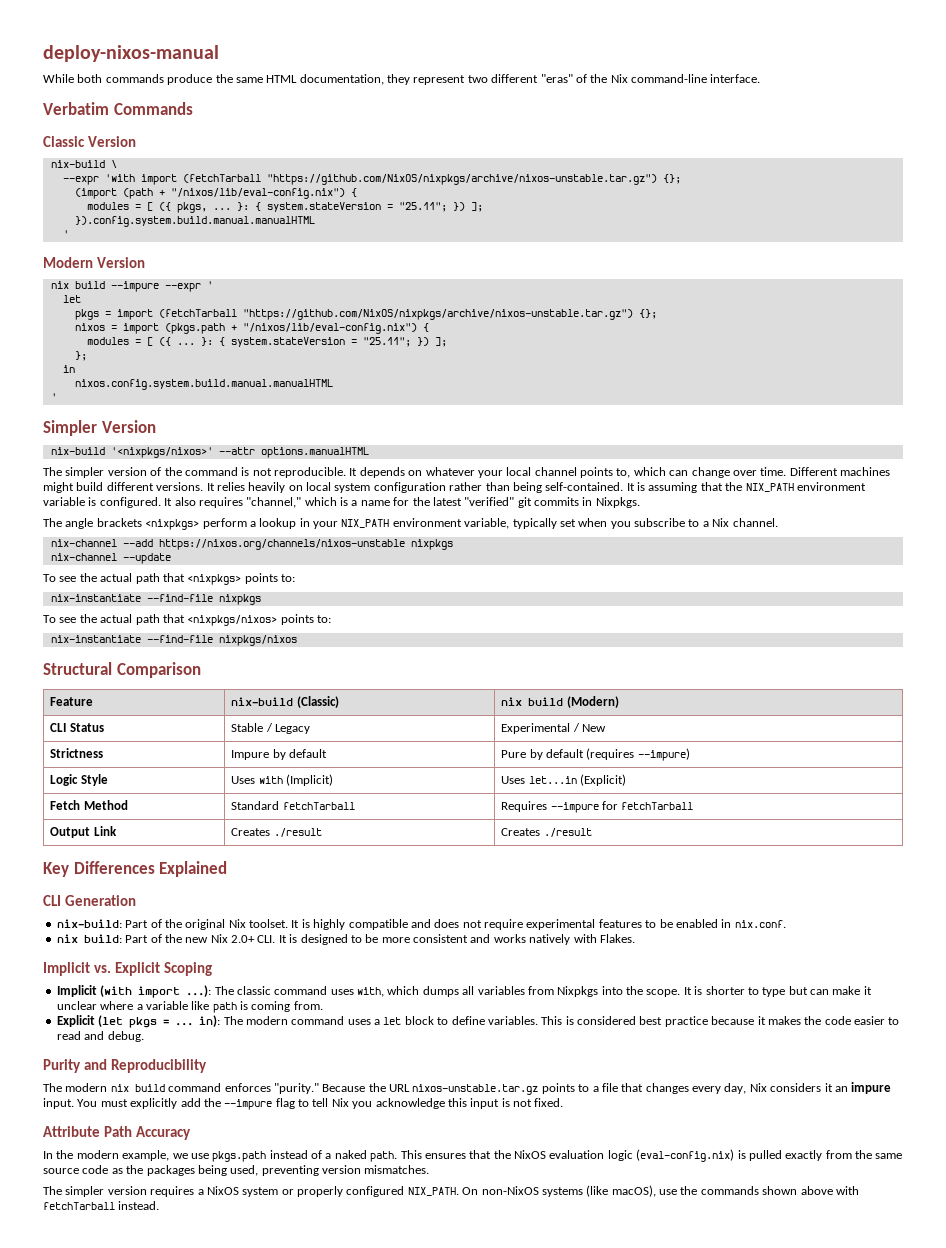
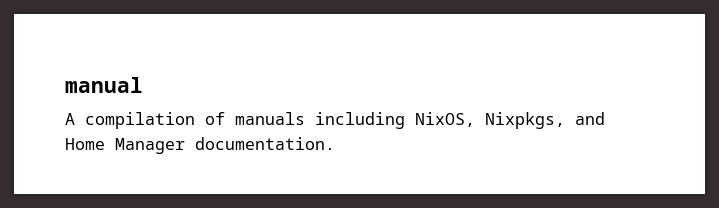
[43,45,219,62] [43,74,761,85] [43,102,193,115] [43,136,136,147] [50,160,117,168] [62,174,681,185] [74,188,357,199] [86,202,483,213] [74,216,315,227] [62,230,69,238] [43,257,145,268] [50,281,213,292] [62,295,81,303] [74,309,657,320] [74,323,429,334] [86,337,447,347] [74,351,87,361] [62,365,75,373] [74,379,333,390] [50,393,57,401] [43,420,156,436] [50,447,369,458] [43,467,890,478] [43,482,866,493] [43,497,640,508] [43,518,778,530] [50,539,453,550] [50,553,171,564] [43,573,295,585] [50,594,261,605] [43,614,331,626] [50,635,297,646] [43,662,201,678] [50,697,94,706] [231,696,339,708] [501,696,619,708] [50,723,104,732] [231,723,311,734] [501,723,607,734] [50,748,104,758] [231,749,328,760] [501,748,690,761] [50,774,108,786] [231,774,334,786] [501,774,627,786] [50,800,128,810] [231,801,355,810] [501,801,694,813] [50,826,117,838] [231,828,322,837] [501,828,592,837] [43,861,228,877] [43,895,136,906] [56,919,786,930] [56,934,635,945] [43,962,212,976] [56,985,872,998] [56,1001,323,1013] [56,1015,900,1028] [56,1031,144,1042] [43,1059,207,1073] [43,1082,892,1095] [43,1098,564,1110] [43,1126,191,1140] [43,1149,903,1162] [43,1165,430,1176] [43,1185,859,1197] [43,1201,160,1210] deploy-nixos-manual // While both commands produce the same HTML documentation, they represent two different "eras" of the Nix command-line interface. // Verbatim Commands // Classic Version // nix-build \ // --expr 'with import (fetchTarball "https://github.com/NixOS/nixpkgs/archive/nixos-unstable.tar.gz") {}; // (import (path + "/nixos/lib/eval-config.nix") { // modules = [ ({ pkgs, ... }: { system.stateVersion = "25.11"; }) ]; // }).config.system.build.manual.manualHTML // ' // Modern Version // nix build --impure --expr ' // let // pkgs = import (fetchTarball "https://github.com/NixOS/nixpkgs/archive/nixos-unstable.tar.gz") {}; // nixos = import (pkgs.path + "/nixos/lib/eval-config.nix") { // modules = [ ({ ... }: { system.stateVersion = "25.11"; }) ]; // }; // in // nixos.config.system.build.manual.manualHTML // ' // Simpler Version // nix-build '<nixpkgs/nixos>' --attr options.manualHTML // The simpler version of the command is not reproducible. It depends on whatever your local channel points to, which can change over time. Different machines might build different versions. It relies heavily on local system configuration rather than being self-contained. It is assuming that the NIX_PATH environment variable is configured. It also requires "channel," which is a name for the latest "verified" git commits in Nixpkgs. // The angle brackets <nixpkgs> perform a lookup in your NIX_PATH environment variable, typically set when you subscribe to a Nix channel. // nix-channel --add https://nixos.org/channels/nixos-unstable nixpkgs // nix-channel --update // To see the actual path that <nixpkgs> points to: // nix-instantiate --find-file nixpkgs // To see the actual path that <nixpkgs/nixos> points to: // nix-instantiate --find-file nixpkgs/nixos // Structural Comparison // Feature | nix-build (Classic) | nix build (Modern) // CLI Status | Stable / Legacy | Experimental / New // Strictness | Impure by default | Pure by default (requires --impure) // Logic Style | Uses with (Implicit) | Uses let...in (Explicit) // Fetch Method | Standard fetchTarball | Requires --impure for fetchTarball // Output Link | Creates ./result | Creates ./result // Key Differences Explained // CLI Generation // nix-build: Part of the original Nix toolset. It is highly compatible and does not require experimental features to be enabled in nix.conf. // nix build: Part of the new Nix 2.0+ CLI. It is designed to be more consistent and works natively with Flakes. // Implicit vs. Explicit Scoping // Implicit (with import ...): The classic command uses with, which dumps all variables from Nixpkgs into the scope. It is shorter to type but can make it unclear where a variable like path is coming from. // Explicit (let pkgs = ... in): The modern command uses a let block to define variables. This is considered best practice because it makes the code easier to read and debug. // Purity and Reproducibility // The modern nix build command enforces "purity." Because the URL nixos-unstable.tar.gz points to a file that changes every day, Nix considers it an impure input. You must explicitly add the --impure flag to tell Nix you acknowledge this input is not fixed. // Attribute Path Accuracy // In the modern example, we use pkgs.path instead of a naked path. This ensures that the NixOS evaluation logic (eval-config.nix) is pulled exactly from the same source code as the packages being used, preventing version mismatches. // The simpler version requires a NixOS system or properly configured NIX_PATH. On non-NixOS systems (like macOS), use the commands shown above with fetchTarball instead. -> [65,77,143,93] [65,112,605,129] [65,137,335,154] manual // A compilation of manuals including NixOS, Nixpkgs, and Home Manager documentation.

